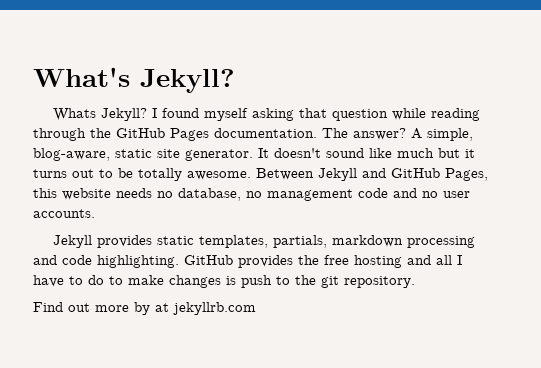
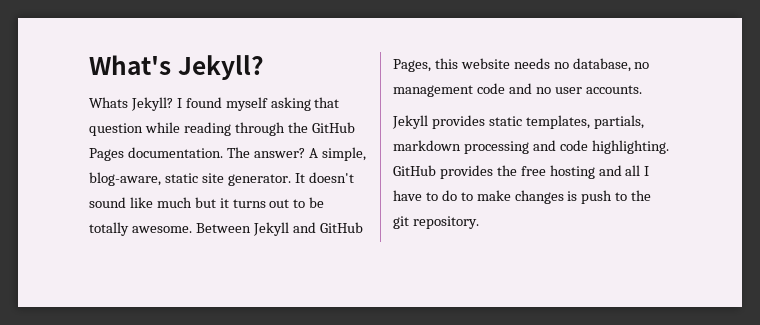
[33,302,256,315] // Find out more by at jekyllrb.com -> (479, 222) none

